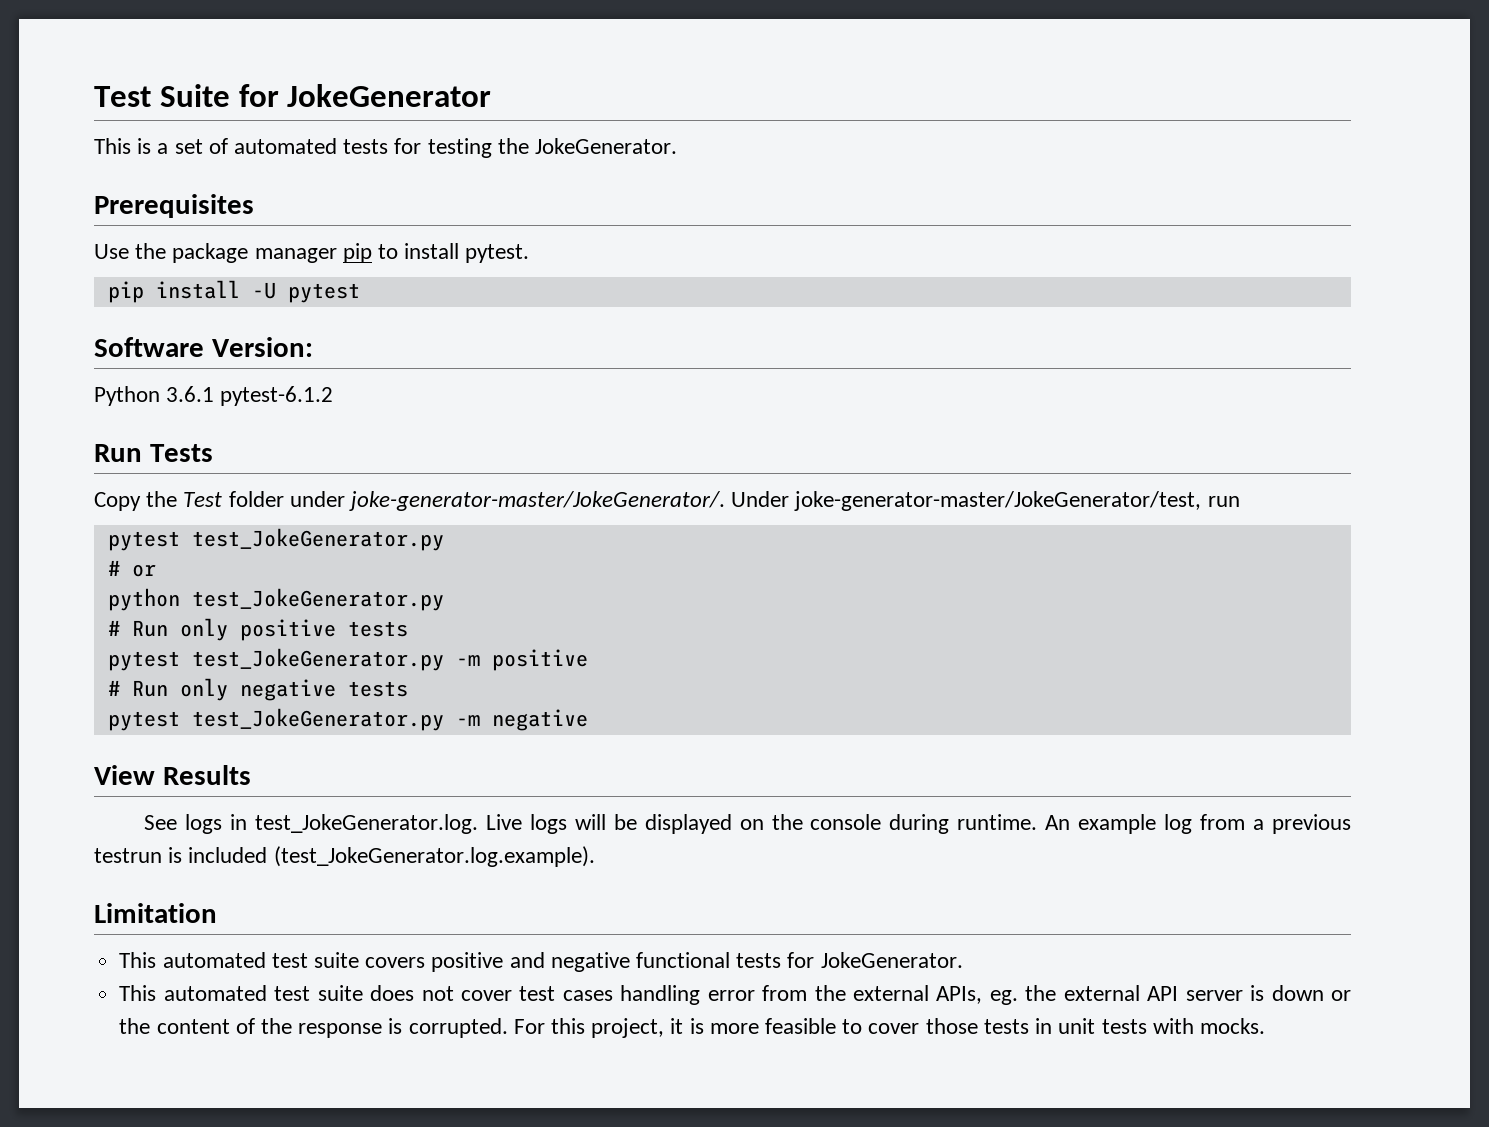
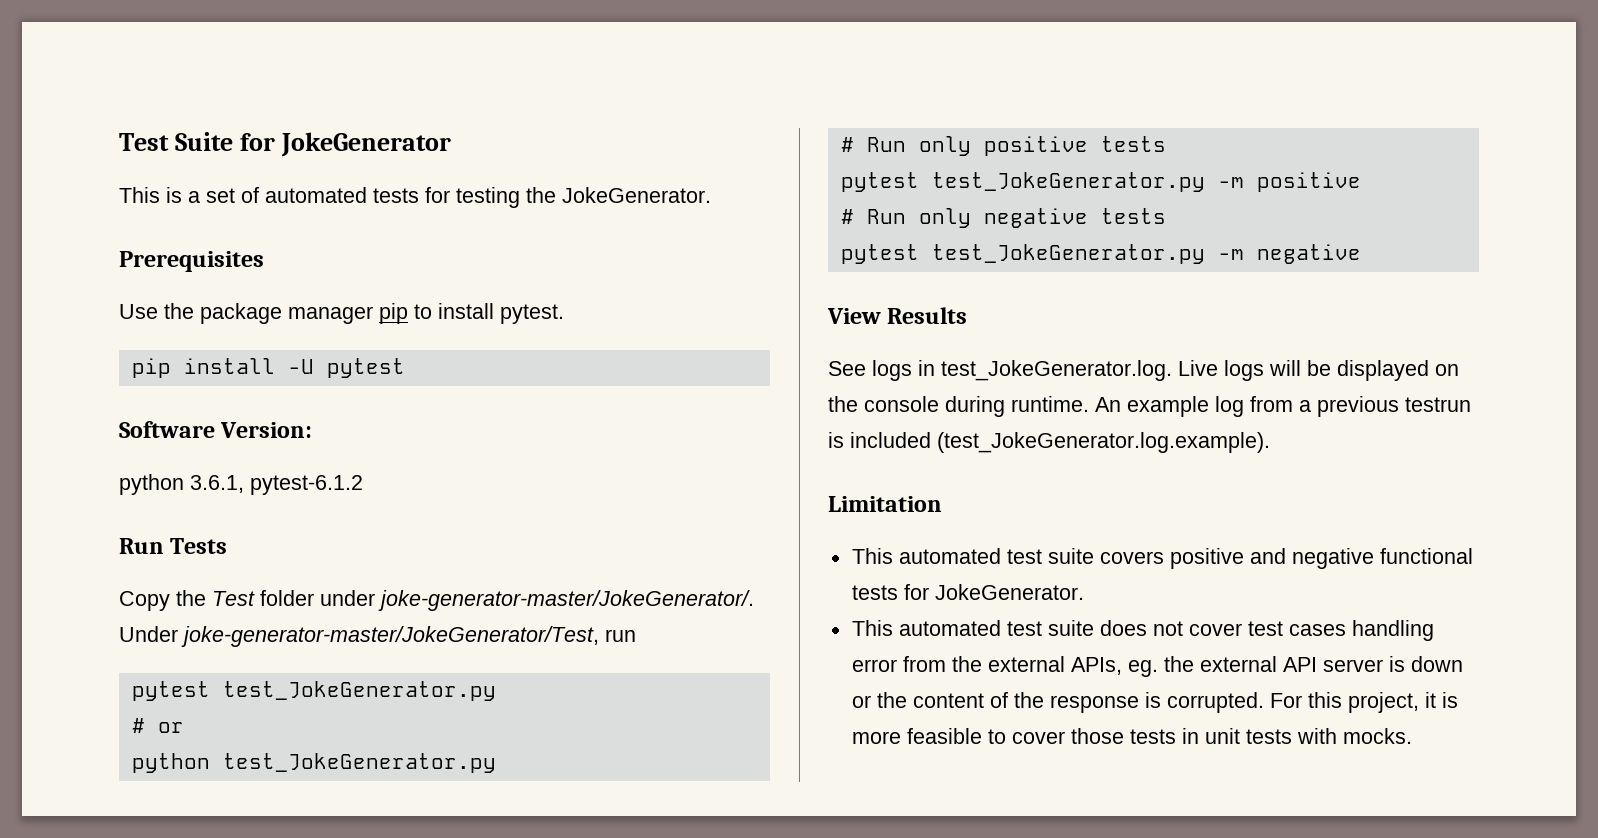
[94,386,215,406] Python 3.6.1 -> [119,474,244,495] python 3.6.1,
[794,491,1202,511] joke-generator-master/JokeGenerator/test, -> [181,626,599,647] joke-generator-master/JokeGenerator/Test,

